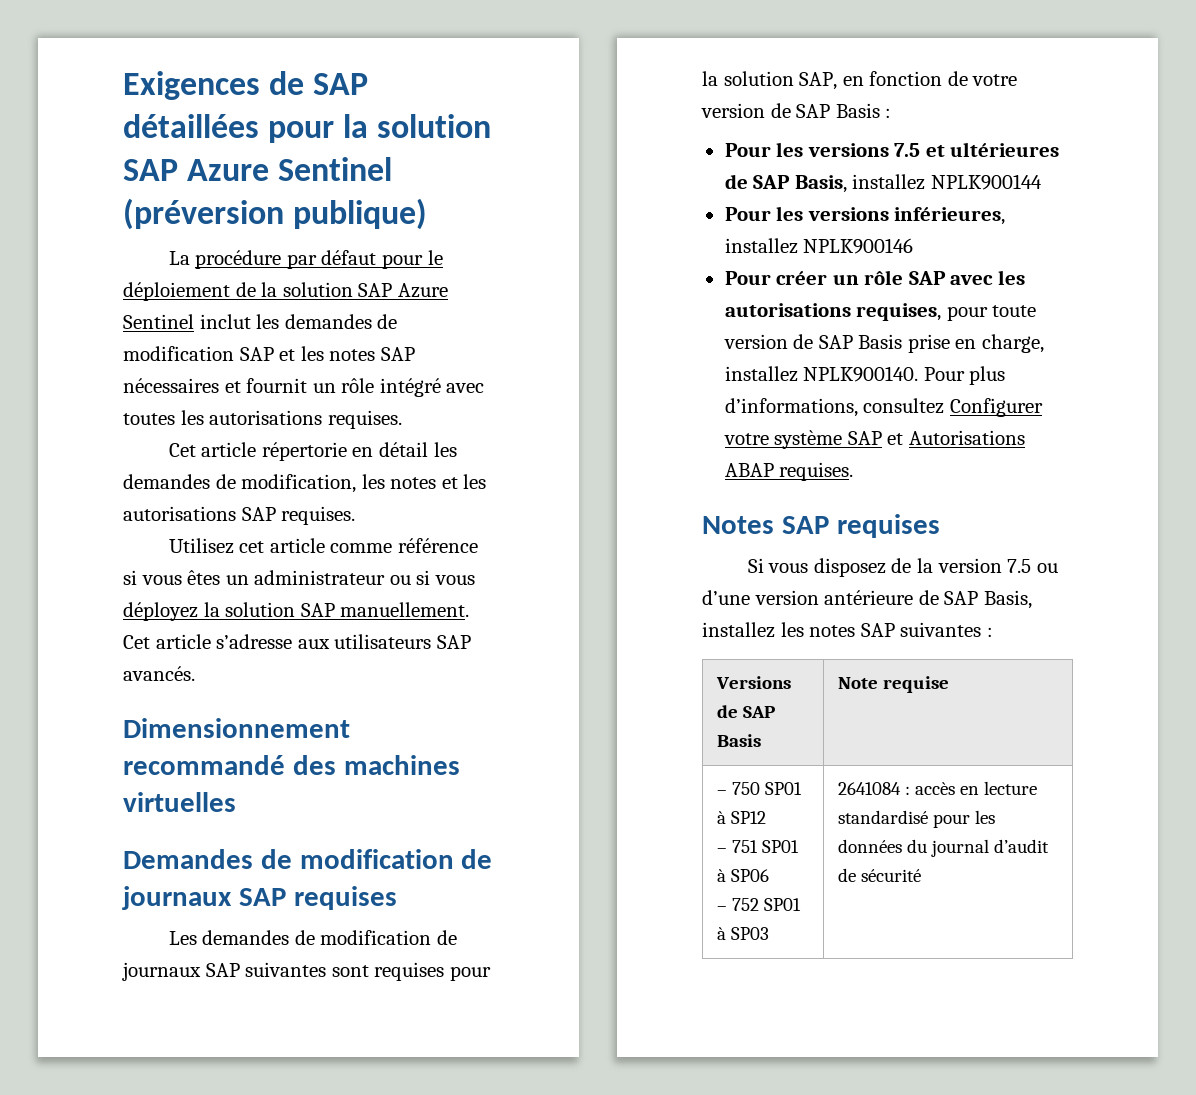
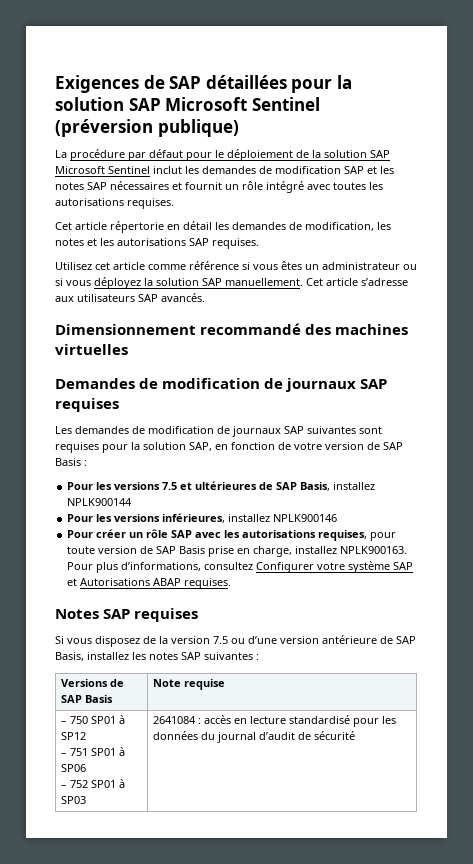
[187,159,270,181] Azure -> [165,97,248,111] Microsoft
[397,283,448,298] Azure -> [55,166,105,174] Microsoft
[803,366,919,382] NPLK900140. -> [340,546,408,554] NPLK900163.

